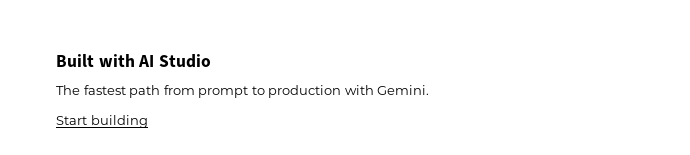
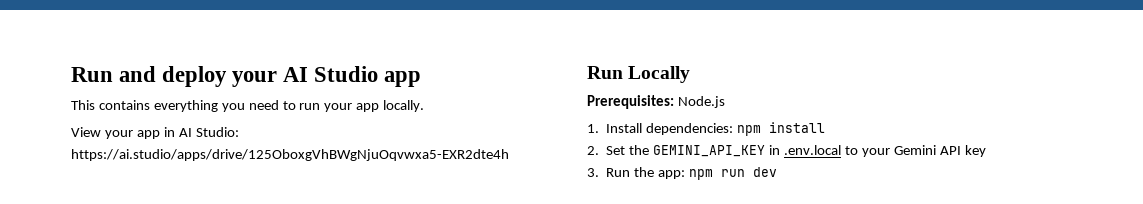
[56,54,212,68] [56,85,430,98] [56,115,148,128] Built with AI Studio // The fastest path from prompt to production with Gemini. // Start building -> [71,66,422,87] [71,100,425,112] [71,127,239,139] [71,149,509,161] [587,66,691,83] [587,95,725,109] [587,122,826,136] [587,145,986,157] [587,167,778,180] Run and deploy your AI Studio app // This contains everything you need to run your app locally. // View your app in AI Studio: https://ai.studio/apps/drive/125OboxgVhBWgNjuOqvwxa5-EXR2dte4h // Run Locally // Prerequisites: Node.js // 1. Install dependencies: npm install // 2. Set the GEMINI_API_KEY in .env.local to your Gemini API key // 3. Run the app: npm run dev

